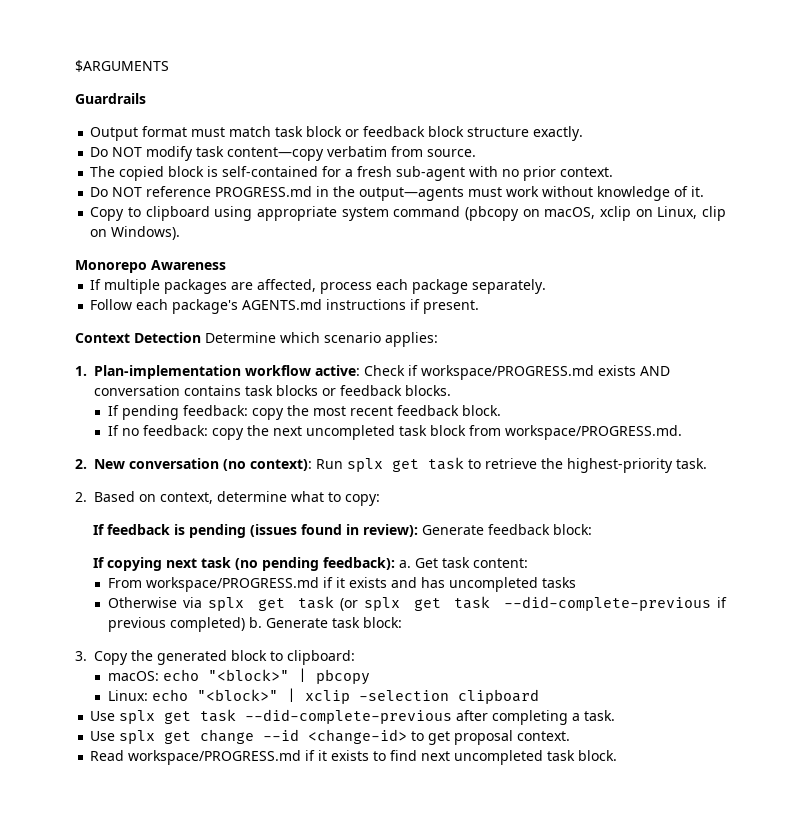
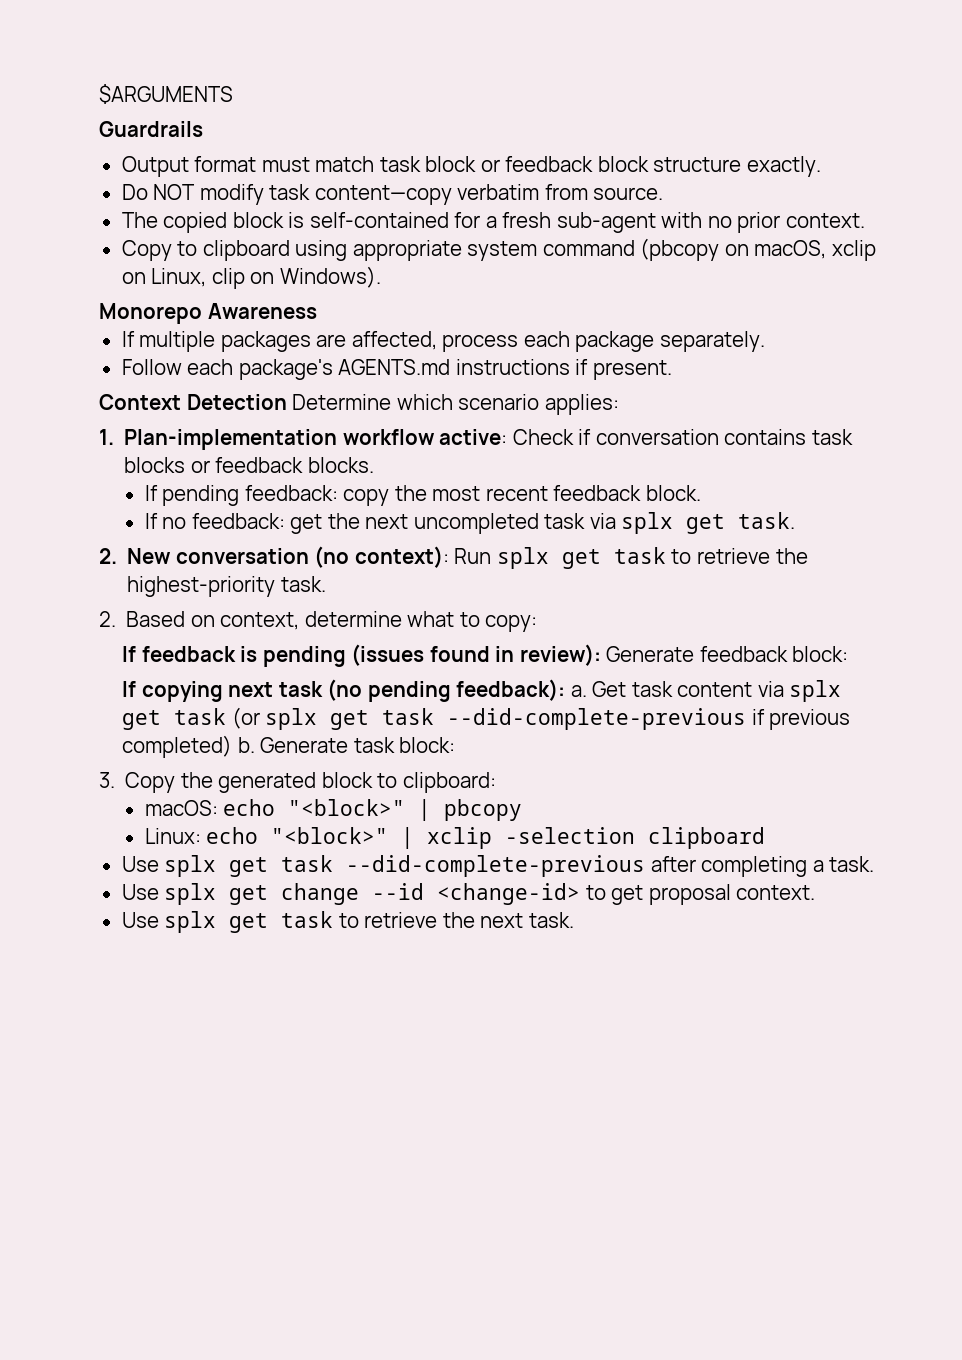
[90,186,705,201] // Do NOT reference PROGRESS.md in the output—agents must work without knowledge of it. -> (865, 220) none
[421,365,670,380] workspace/PROGRESS.md exists AND -> (592, 437) none
[212,428,245,440] copy -> [290,514,323,534] get
[430,425,683,440] block from workspace/PROGRESS.md. -> [589,512,796,534] via splx get task.
[472,558,528,568] [108,577,577,592] [108,597,178,608] content: // From workspace/PROGRESS.md if it exists and has uncompleted tasks // Otherwise -> [677,682,753,697] content
[90,750,618,765] Read workspace/PROGRESS.md if it exists to find next uncompleted task block. -> [121,911,574,933] Use splx get task to retrieve the next task.

